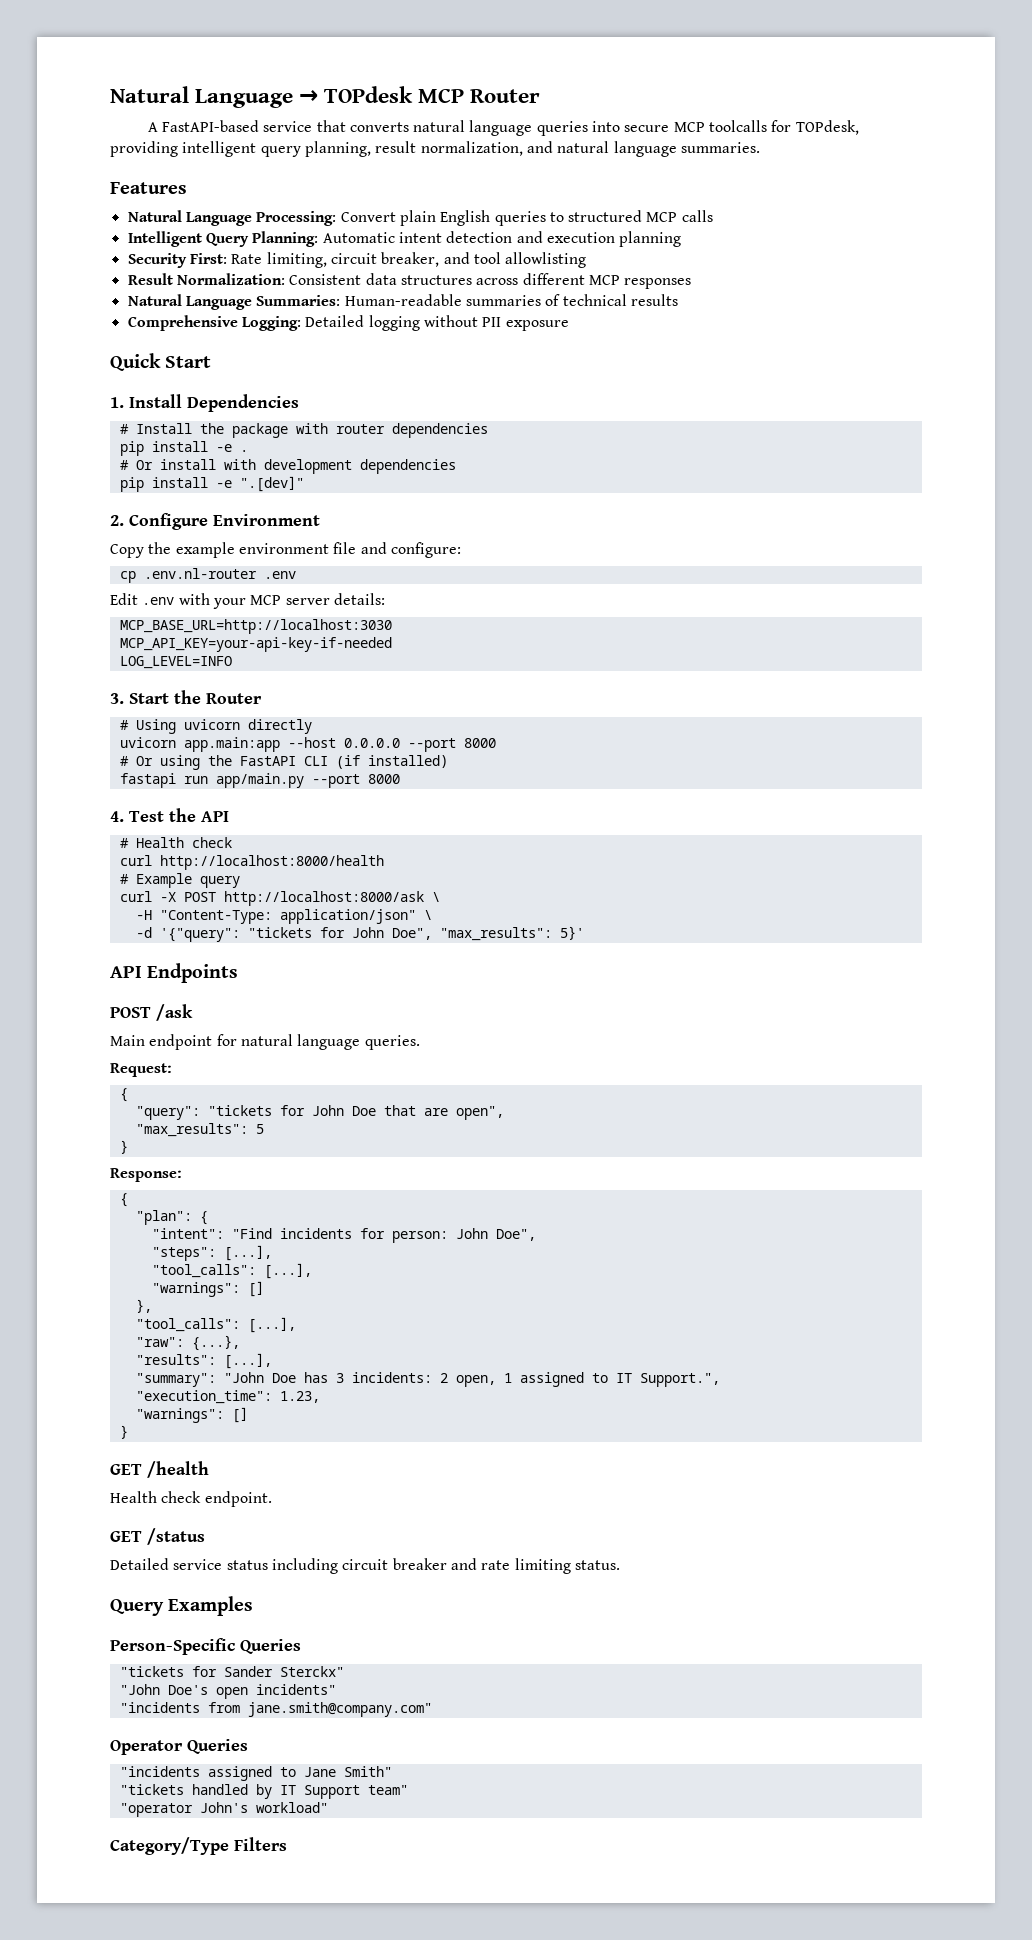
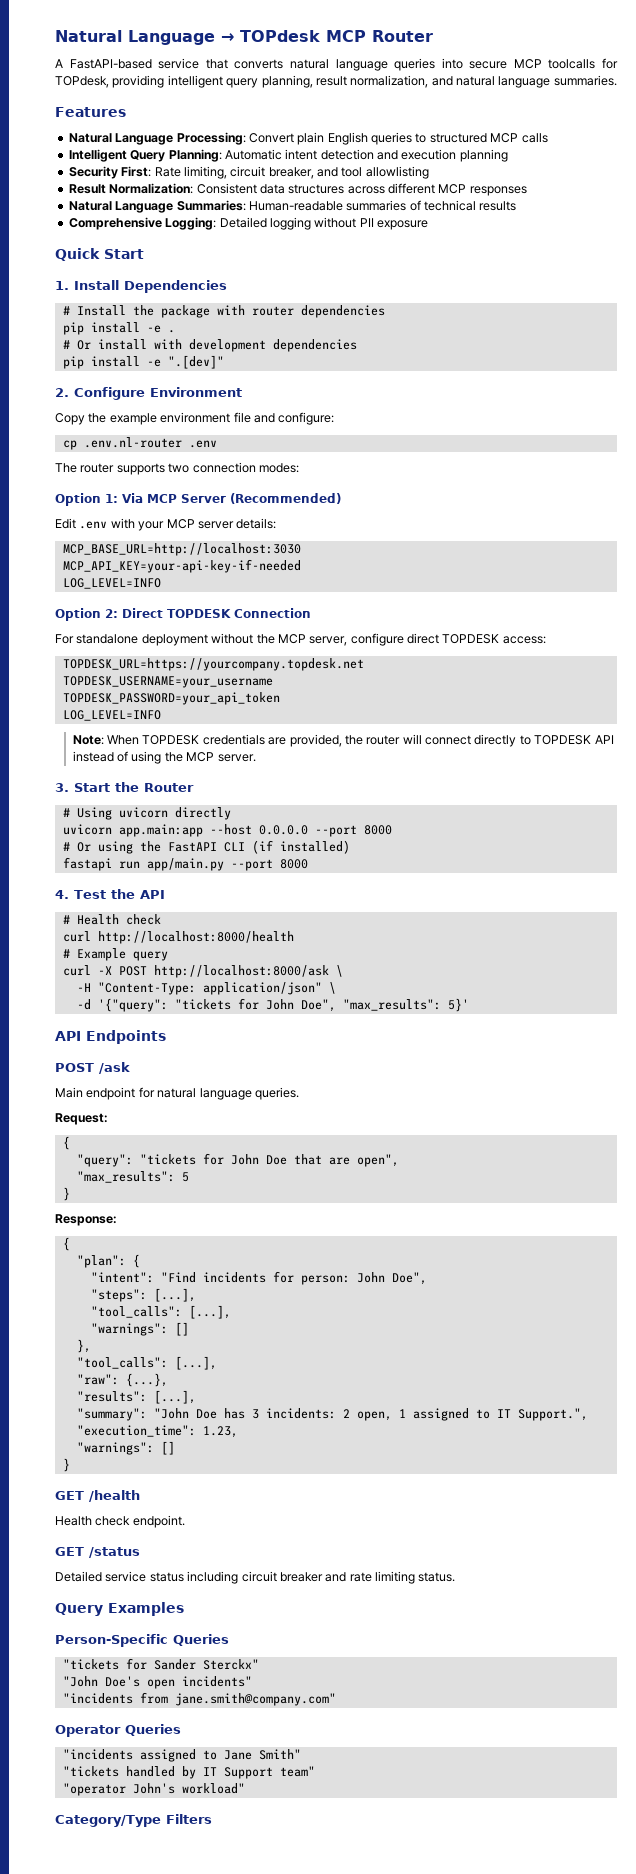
(296, 575) none -> [55,462,299,475] [55,493,341,506] // The router supports two connection modes: // Option 1: Via MCP Server (Recommended)
(232, 662) none -> [55,608,311,621] [55,633,546,646] [62,658,364,671] [62,676,273,688] [62,692,280,705] [62,710,161,721] [72,734,614,747] [72,751,256,764] // Option 2: Direct TOPDESK Connection // For standalone deployment without the MCP server, configure direct TOPDESK access: // TOPDESK_URL=https://yourcompany.topdesk.net // TOPDESK_USERNAME=your_username // TOPDESK_PASSWORD=your_api_token // LOG_LEVEL=INFO // Note: When TOPDESK credentials are provided, the router will connect directly to TOPDESK API instead of using the MCP server.

